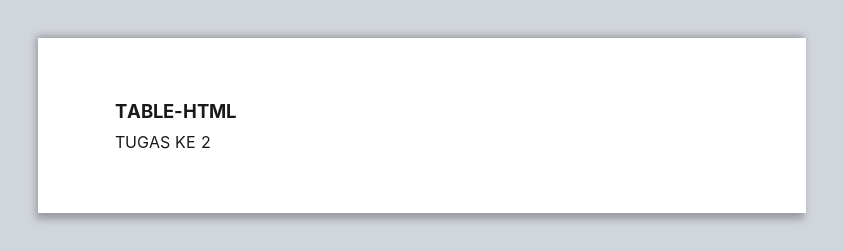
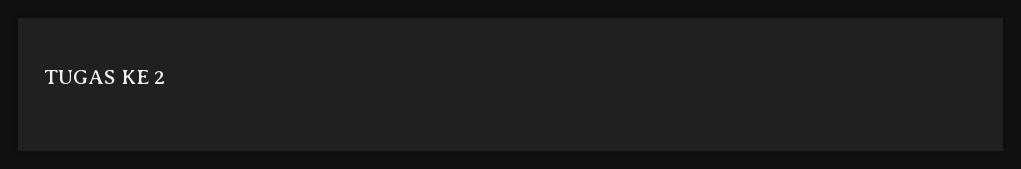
[115,104,236,118] TABLE-HTML // -> (44, 77) none

